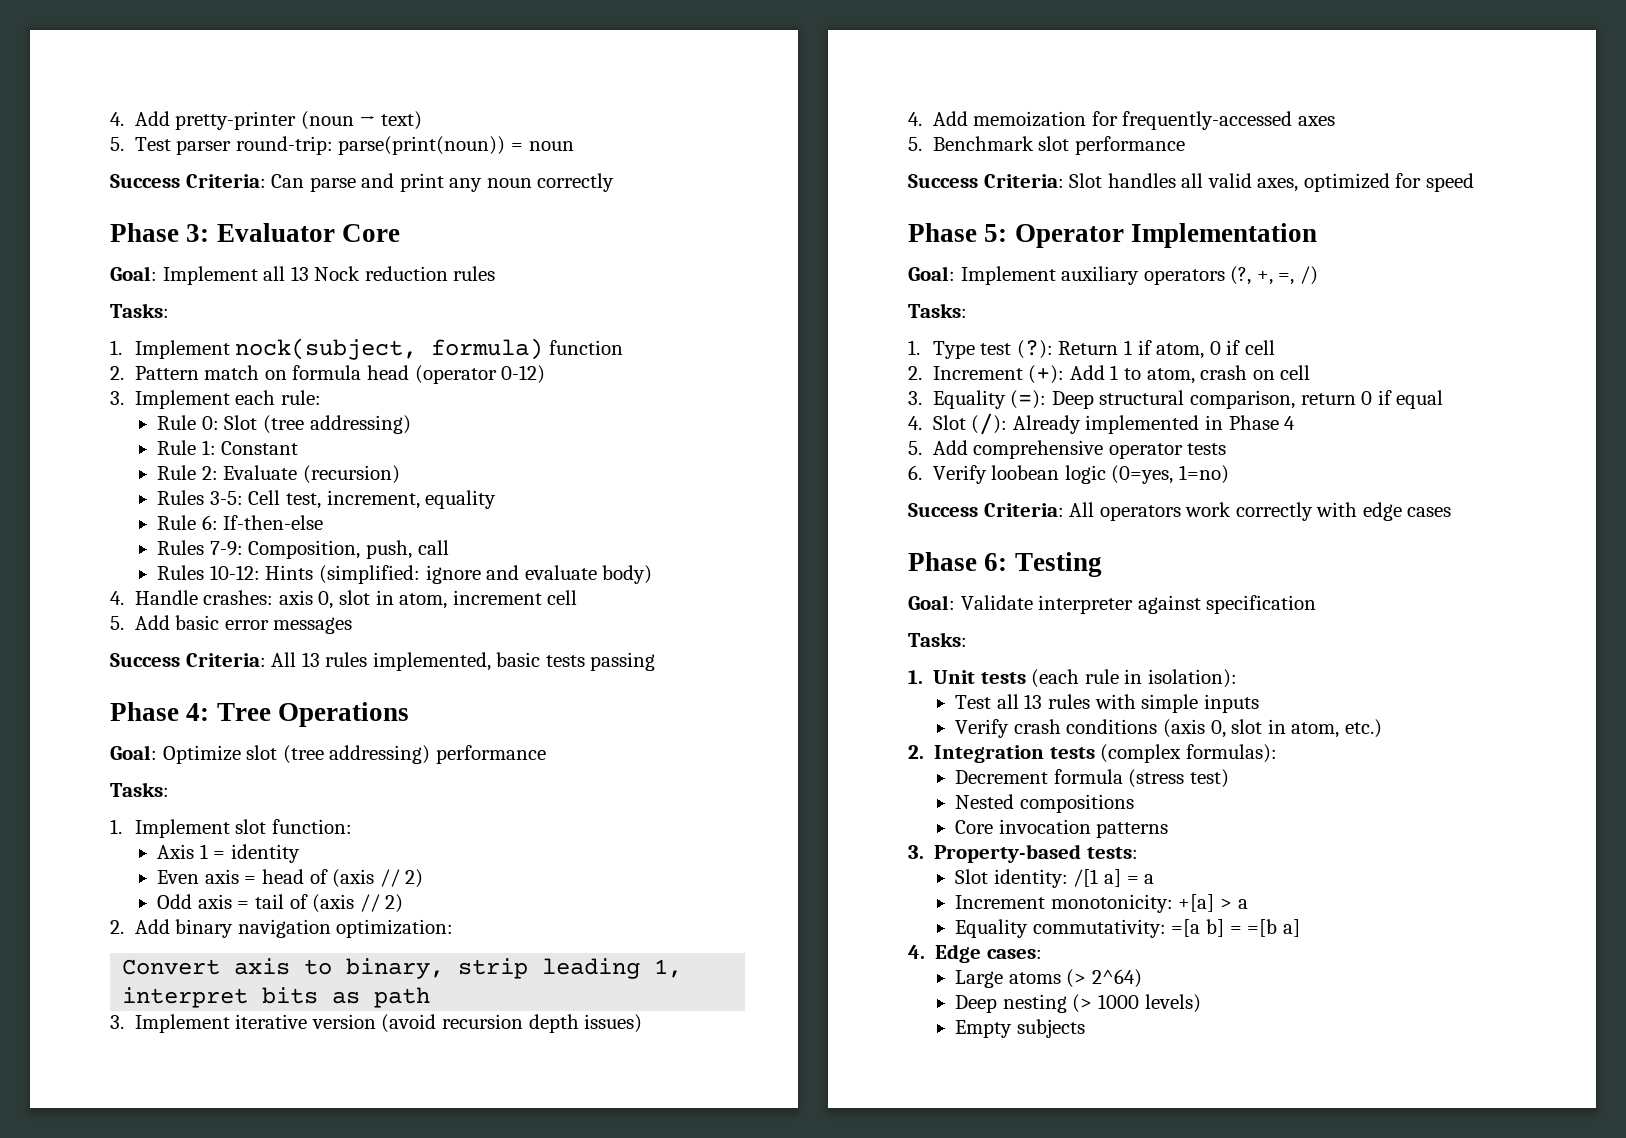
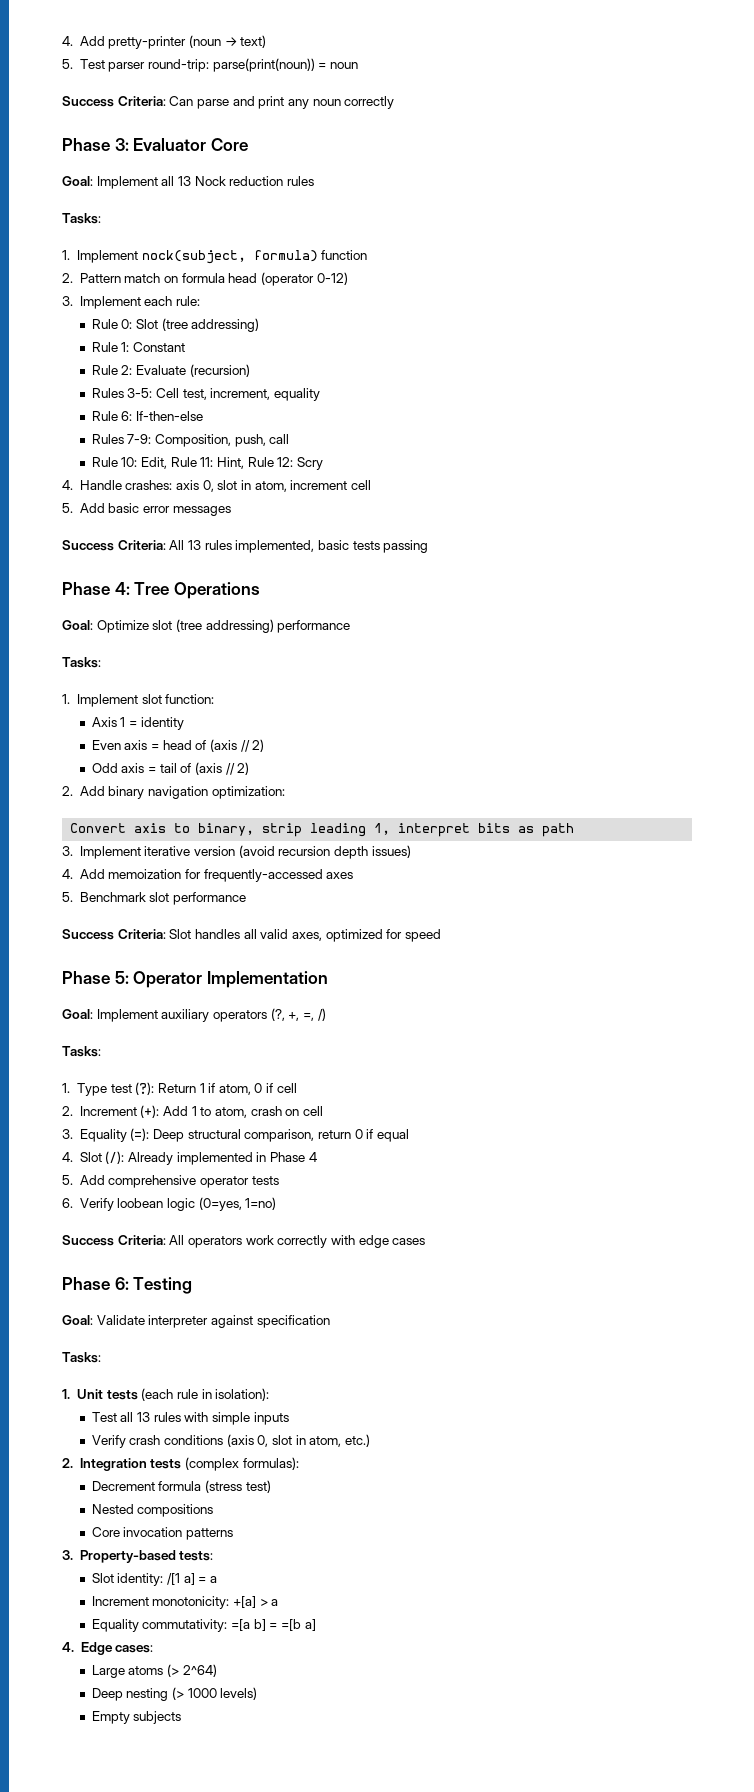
[157,565,653,584] Rules 10-12: Hints (simplified: ignore and evaluate body) -> [91,457,323,470] Rule 10: Edit, Rule 11: Hint, Rule 12: Scry

